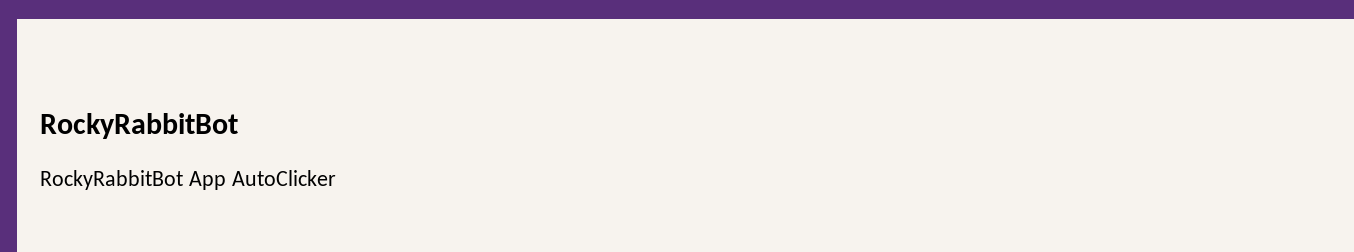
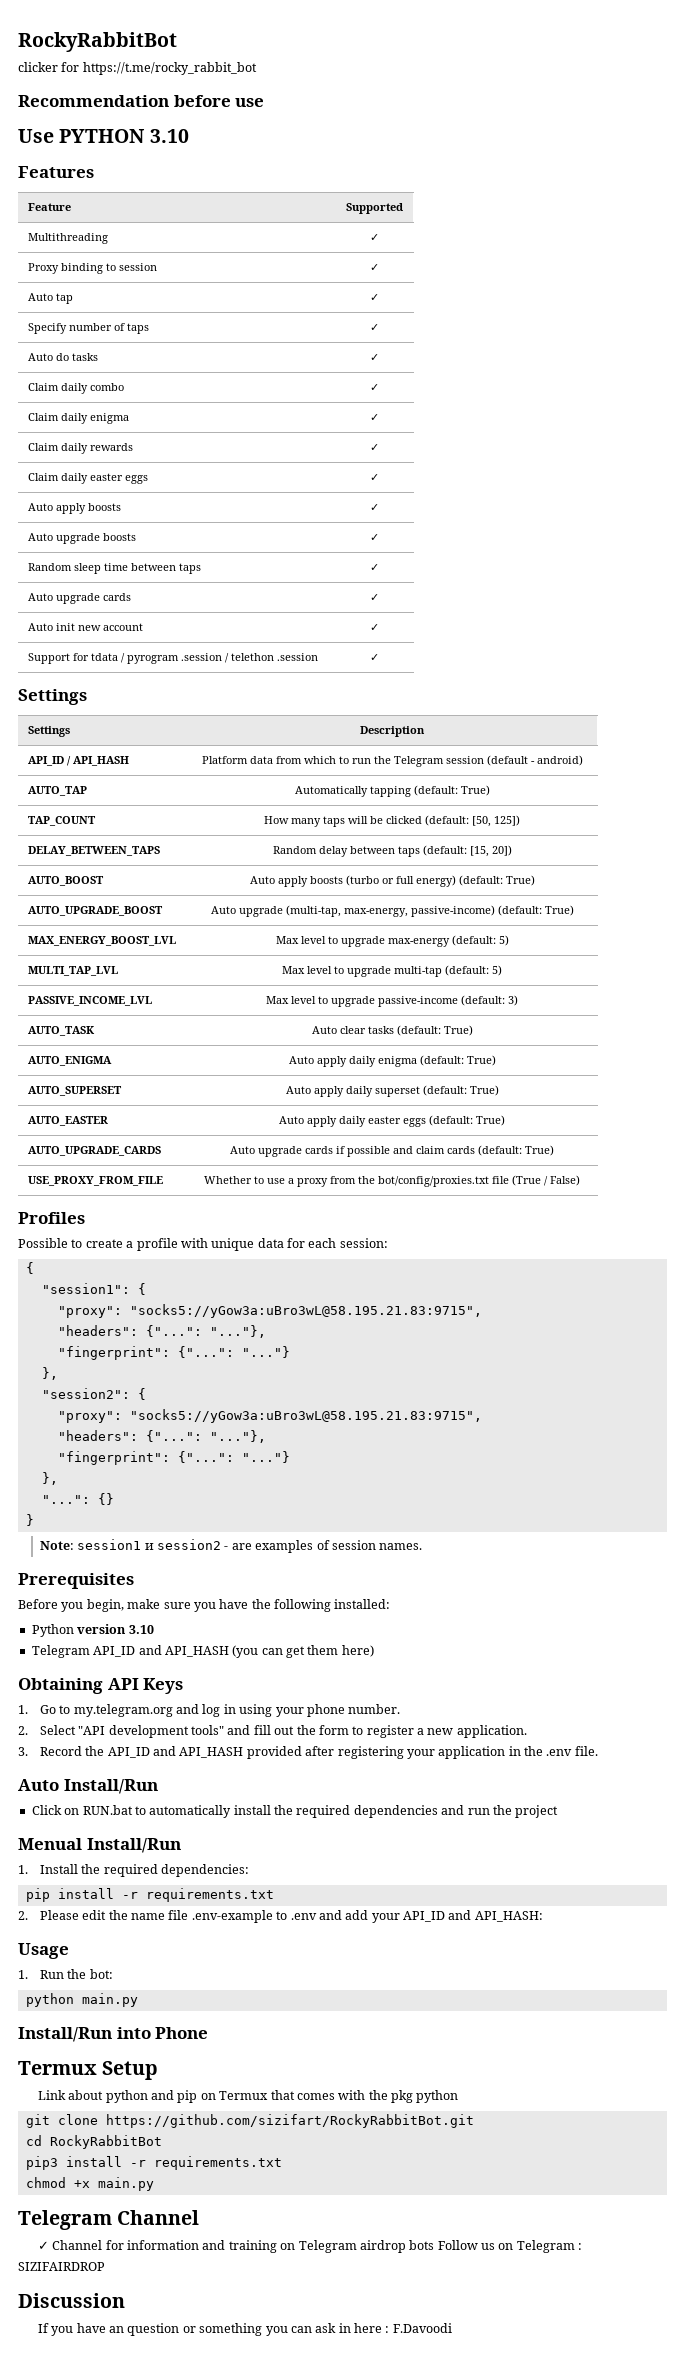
[40,113,238,139] [40,170,336,190] RockyRabbitBot // RockyRabbitBot App AutoClicker -> [18,32,177,52] [18,62,257,75] [18,95,265,107] [18,129,189,143] [18,166,94,178] [27,203,71,211] [346,203,403,214] [27,233,108,244] [370,234,379,241] [27,263,157,274] [370,264,379,271] [27,293,73,304] [370,294,379,301] [27,323,149,334] [370,324,379,331] [27,353,98,361] [370,354,379,361] [27,383,124,394] [370,384,379,391] [27,413,129,424] [370,414,379,421] [27,443,133,454] [370,444,379,451] [27,473,148,484] [370,474,379,481] [27,503,121,514] [370,504,379,511] [27,533,136,544] [370,534,379,541] [27,563,201,574] [370,564,379,571] [27,593,131,604] [370,594,379,601] [27,623,143,631] [370,624,379,631] [27,653,318,664] [370,654,379,661] [18,689,87,705] [27,726,70,737] [360,726,425,737] [27,756,129,766] [201,755,583,767] [27,786,87,796] [294,785,490,797] [27,816,96,826] [264,815,520,827] [27,846,160,856] [272,845,512,857] [27,876,104,886] [249,875,535,887] [27,906,163,916] [210,905,574,917] [27,936,176,946] [275,935,509,947] [27,966,118,976] [282,965,502,977] [27,996,152,1006] [266,995,518,1007] [27,1026,95,1036] [311,1025,473,1036] [27,1056,112,1066] [288,1055,496,1067] [27,1086,122,1096] [285,1085,499,1097] [27,1116,108,1126] [279,1115,505,1127] [27,1146,161,1156] [230,1145,554,1157] [27,1176,163,1186] [204,1175,580,1187] [18,1212,85,1224] [18,1238,388,1251] [25,1262,34,1274] [41,1283,146,1295] [57,1304,482,1318] [57,1325,266,1338] [57,1346,290,1360] [41,1367,58,1380] [41,1388,146,1400] [57,1409,482,1423] [57,1430,266,1443] [57,1451,290,1465] [41,1472,58,1485] [41,1493,114,1505] [25,1514,34,1526] [39,1539,423,1553] [18,1573,134,1589] [18,1599,391,1612] [31,1624,154,1637] [31,1645,374,1658] [18,1678,184,1694] [18,1704,401,1717] [18,1725,527,1738] [18,1746,598,1759] [18,1779,158,1794] [31,1805,559,1818] [18,1838,181,1853] [18,1864,250,1877] [25,1888,274,1902] [18,1910,543,1923] [18,1943,69,1959] [18,1969,113,1979] [25,1993,138,2007] [18,2027,209,2042] [18,2061,159,2080] [37,2090,459,2103] [25,2114,474,2128] [25,2135,162,2149] [25,2156,282,2170] [25,2177,154,2191] [18,2210,200,2230] [37,2240,583,2253] [18,2262,105,2271] [18,2293,125,2308] [37,2323,452,2336] RockyRabbitBot // clicker for https://t.me/rocky_rabbit_bot // Recommendation before use // Use PYTHON 3.10 // Features // Feature | Supported // Multithreading | ✓ // Proxy binding to session | ✓ // Auto tap | ✓ // Specify number of taps | ✓ // Auto do tasks | ✓ // Claim daily combo | ✓ // Claim daily enigma | ✓ // Claim daily rewards | ✓ // Claim daily easter eggs | ✓ // Auto apply boosts | ✓ // Auto upgrade boosts | ✓ // Random sleep time between taps | ✓ // Auto upgrade cards | ✓ // Auto init new account | ✓ // Support for tdata / pyrogram .session / telethon .session | ✓ // Settings // Settings | Description // API_ID / API_HASH | Platform data from which to run the Telegram session (default - android) // AUTO_TAP | Automatically tapping (default: True) // TAP_COUNT | How many taps will be clicked (default: [50, 125]) // DELAY_BETWEEN_TAPS | Random delay between taps (default: [15, 20]) // AUTO_BOOST | Auto apply boosts (turbo or full energy) (default: True) // AUTO_UPGRADE_BOOST | Auto upgrade (multi-tap, max-energy, passive-income) (default: True) // MAX_ENERGY_BOOST_LVL | Max level to upgrade max-energy (default: 5) // MULTI_TAP_LVL | Max level to upgrade multi-tap (default: 5) // PASSIVE_INCOME_LVL | Max level to upgrade passive-income (default: 3) // AUTO_TASK | Auto clear tasks (default: True) // AUTO_ENIGMA | Auto apply daily enigma (default: True) // AUTO_SUPERSET | Auto apply daily superset (default: True) // AUTO_EASTER | Auto apply daily easter eggs (default: True) // AUTO_UPGRADE_CARDS | Auto upgrade cards if possible and claim cards (default: True) // USE_PROXY_FROM_FILE | Whether to use a proxy from the bot/config/proxies.txt file (True / False) // Profiles // Possible to create a profile with unique data for each session: // { // "session1": { // "proxy": "socks5://yGow3a:uBro3wL@58.195.21.83:9715", // "headers": {"...": "..."}, // "fingerprint": {"...": "..."} // }, // "session2": { // "proxy": "socks5://yGow3a:uBro3wL@58.195.21.83:9715", // "headers": {"...": "..."}, // "fingerprint": {"...": "..."} // }, // "...": {} // } // Note: session1 и session2 - are examples of session names. // Prerequisites // Before you begin, make sure you have the following installed: // Python version 3.10 // Telegram API_ID and API_HASH (you can get them here) // Obtaining API Keys // 1. Go to my.telegram.org and log in using your phone number. // 2. Select "API development tools" and fill out the form to register a new application. // 3. Record the API_ID and API_HASH provided after registering your application in the .env file. // Auto Install/Run // Click on RUN.bat to automatically install the required dependencies and run the project // Menual Install/Run // 1. Install the required dependencies: // pip install -r requirements.txt // 2. Please edit the name file .env-example to .env and add your API_ID and API_HASH: // Usage // 1. Run the bot: // python main.py // Install/Run into Phone // Termux Setup // Link about python and pip on Termux that comes with the pkg python // git clone https://github.com/sizifart/RockyRabbitBot.git // cd RockyRabbitBot // pip3 install -r requirements.txt // chmod +x main.py // Telegram Channel // ✓ Channel for information and training on Telegram airdrop bots Follow us on Telegram : SIZIFAIRDROP // Discussion // If you have an question or something you can ask in here : F.Davoodi

